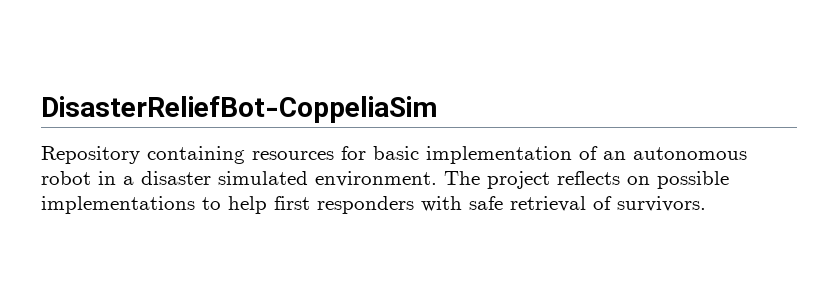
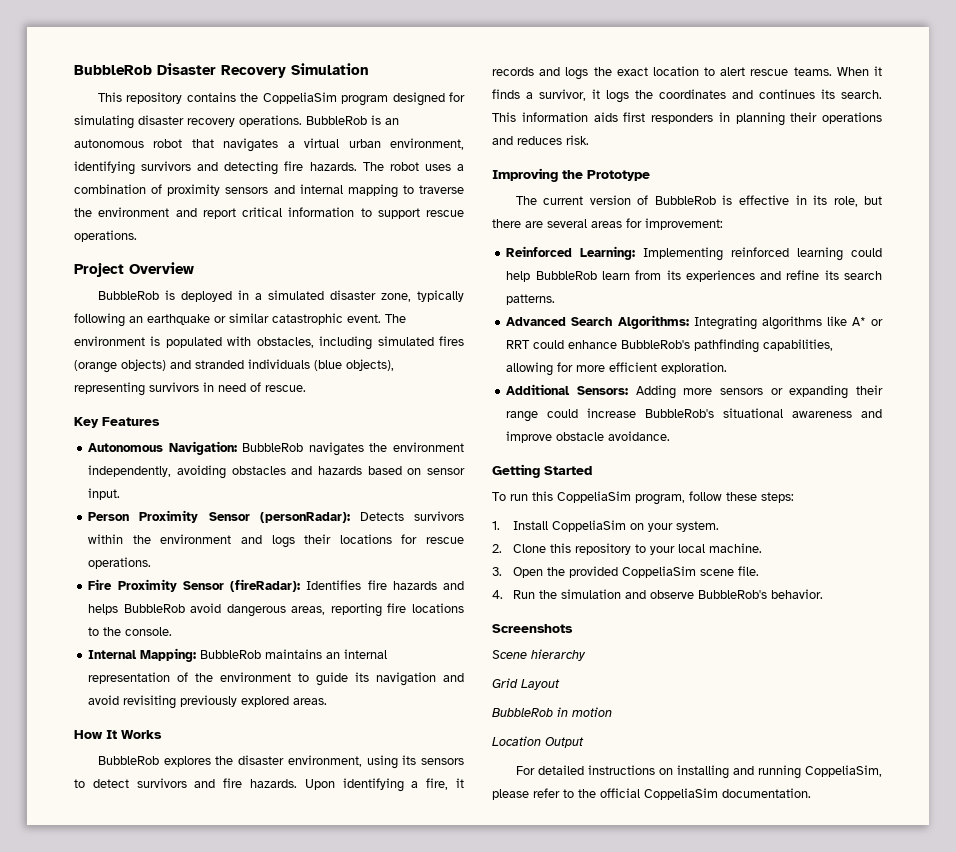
[41,96,437,123] [41,146,747,164] [41,171,729,189] [41,196,706,214] DisasterReliefBot-CoppeliaSim // Repository containing resources for basic implementation of an autonomous robot in a disaster simulated environment. The project reflects on possible implementations to help first responders with safe retrieval of survivors. -> [74,63,369,78] [97,92,465,106] [74,115,399,129] [74,138,464,152] [74,161,464,175] [74,184,464,198] [74,207,464,219] [74,230,137,242] [74,262,194,277] [97,290,465,302] [74,313,406,327] [74,336,464,350] [74,359,394,373] [74,382,306,396] [74,417,160,428] [88,441,464,456] [88,465,465,479] [88,488,121,500] [88,510,464,523] [88,534,464,548] [88,557,152,569] [88,579,464,592] [88,603,464,617] [88,627,173,636] [88,648,388,662] [88,672,464,686] [88,695,328,709] [74,730,162,739] [97,755,464,769] [74,778,465,792] [492,66,882,80] [492,89,882,103] [492,112,882,126] [492,135,589,145] [492,168,650,182] [515,195,882,207] [492,218,723,230] [506,246,882,261] [506,270,882,282] [506,294,556,305] [506,315,884,330] [506,339,834,353] [506,362,728,376] [506,384,883,399] [506,408,882,422] [506,431,671,443] [492,464,592,478] [492,491,794,505] [492,520,720,532] [492,543,763,555] [492,566,760,578] [492,589,824,599] [492,624,573,633] [492,649,586,661] [492,678,560,690] [492,707,612,717] [492,736,584,748] [515,765,882,779] [492,788,811,800] BubbleRob Disaster Recovery Simulation // This repository contains the CoppeliaSim program designed for simulating disaster recovery operations. BubbleRob is an autonomous robot that navigates a virtual urban environment, identifying survivors and detecting fire hazards. The robot uses a combination of proximity sensors and internal mapping to traverse the environment and report critical information to support rescue operations. // Project Overview // BubbleRob is deployed in a simulated disaster zone, typically following an earthquake or similar catastrophic event. The environment is populated with obstacles, including simulated fires (orange objects) and stranded individuals (blue objects), representing survivors in need of rescue. // Key Features // Autonomous Navigation: BubbleRob navigates the environment independently, avoiding obstacles and hazards based on sensor input. // Person Proximity Sensor (personRadar): Detects survivors within the environment and logs their locations for rescue operations. // Fire Proximity Sensor (fireRadar): Identifies fire hazards and helps BubbleRob avoid dangerous areas, reporting fire locations to the console. // Internal Mapping: BubbleRob maintains an internal representation of the environment to guide its navigation and avoid revisiting previously explored areas. // How It Works // BubbleRob explores the disaster environment, using its sensors to detect survivors and fire hazards. Upon identifying a fire, it records and logs the exact location to alert rescue teams. When it finds a survivor, it logs the coordinates and continues its search. This information aids first responders in planning their operations and reduces risk. // Improving the Prototype // The current version of BubbleRob is effective in its role, but there are several areas for improvement: // Reinforced Learning: Implementing reinforced learning could help BubbleRob learn from its experiences and refine its search patterns. // Advanced Search Algorithms: Integrating algorithms like A* or RRT could enhance BubbleRob's pathfinding capabilities, allowing for more efficient exploration. // Additional Sensors: Adding more sensors or expanding their range could increase BubbleRob's situational awareness and improve obstacle avoidance. // Getting Started // To run this CoppeliaSim program, follow these steps: // 1. Install CoppeliaSim on your system. // 2. Clone this repository to your local machine. // 3. Open the provided CoppeliaSim scene file. // 4. Run the simulation and observe BubbleRob's behavior. // Screenshots // Scene hierarchy // Grid Layout // BubbleRob in motion // Location Output // For detailed instructions on installing and running CoppeliaSim, please refer to the official CoppeliaSim documentation.

